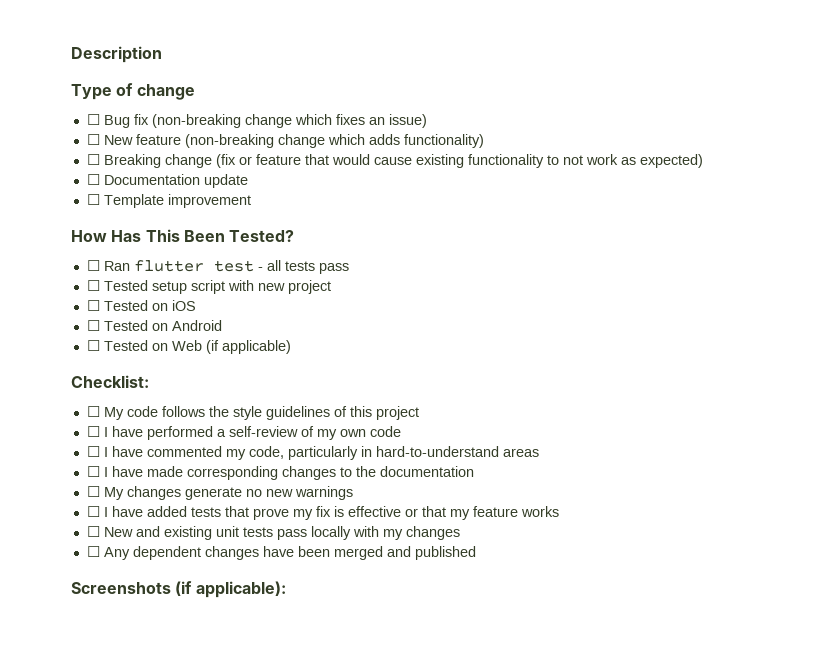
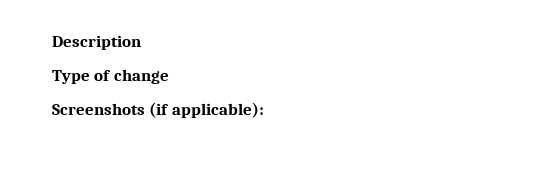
[86,114,427,128] [86,134,484,148] [86,154,703,168] [86,174,248,188] [86,194,251,208] [71,229,295,242] [86,260,349,274] [86,280,331,294] [86,300,196,311] [86,320,222,331] [86,340,291,354] [71,375,149,388] [86,406,419,420] [86,426,401,440] [86,446,539,460] [86,466,474,480] [86,486,353,500] [86,506,559,520] [86,526,460,540] [86,546,476,560] // ☐ Bug fix (non-breaking change which fixes an issue) // ☐ New feature (non-breaking change which adds functionality) // ☐ Breaking change (fix or feature that would cause existing functionality to not work as expected) // ☐ Documentation update // ☐ Template improvement // How Has This Been Tested? // ☐ Ran flutter test - all tests pass // ☐ Tested setup script with new project // ☐ Tested on iOS // ☐ Tested on Android // ☐ Tested on Web (if applicable) // Checklist: // ☐ My code follows the style guidelines of this project // ☐ I have performed a self-review of my own code // ☐ I have commented my code, particularly in hard-to-understand areas // ☐ I have made corresponding changes to the documentation // ☐ My changes generate no new warnings // ☐ I have added tests that prove my fix is effective or that my feature works // ☐ New and existing unit tests pass locally with my changes // ☐ Any dependent changes have been merged and published -> (169, 76) none

